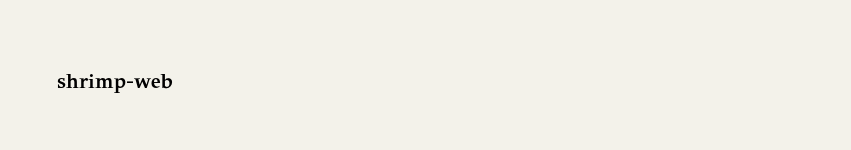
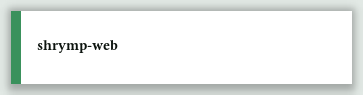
[57,74,173,93] shrimp-web -> [37,40,118,53] shrymp-web

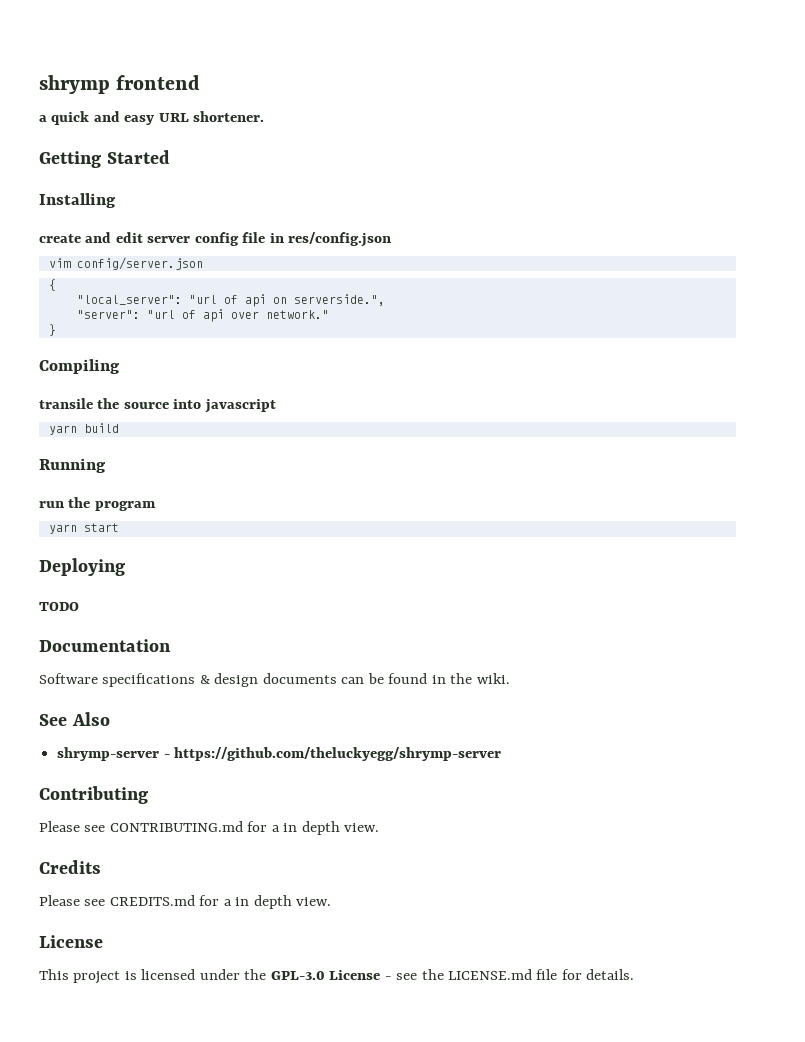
[37,40,118,53] shrymp-web -> [39,75,201,94] [39,111,265,125] [39,150,170,168] [39,193,116,208] [39,232,392,247] [48,257,203,270] [48,279,56,291] [76,294,385,307] [76,309,329,322] [48,324,56,336] [39,359,120,374] [39,398,276,413] [48,423,119,435] [39,458,106,473] [39,497,156,511] [48,523,119,534] [39,558,125,576] [39,602,79,611] [39,639,171,652] [39,673,510,687] [39,712,110,726] [57,747,502,761] [39,786,148,804] [39,821,380,835] [39,860,101,874] [39,895,332,909] [39,935,103,948] [39,969,635,984] shrymp frontend // a quick and easy URL shortener. // Getting Started // Installing // create and edit server config file in res/config.json // vim config/server.json // { // "local_server": "url of api on serverside.", // "server": "url of api over network." // } // Compiling // transile the source into javascript // yarn build // Running // run the program // yarn start // Deploying // TODO // Documentation // Software specifications & design documents can be found in the wiki. // See Also // shrymp-server - https://github.com/theluckyegg/shrymp-server // Contributing // Please see CONTRIBUTING.md for a in depth view. // Credits // Please see CREDITS.md for a in depth view. // License // This project is licensed under the GPL-3.0 License - see the LICENSE.md file for details.

